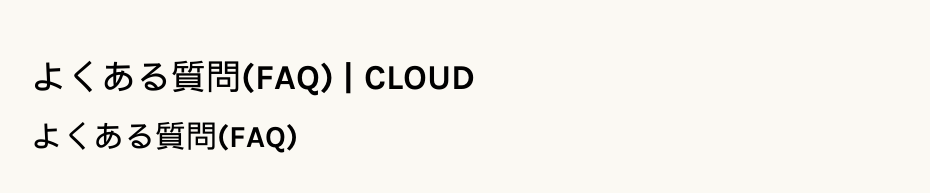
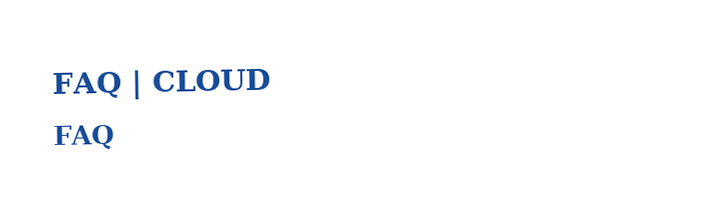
[31,60,475,96] [31,121,298,153] よくある質問(FAQ) | CLOUD // よくある質問(FAQ) -> [52,68,271,100] [53,124,115,151] FAQ | CLOUD // FAQ

